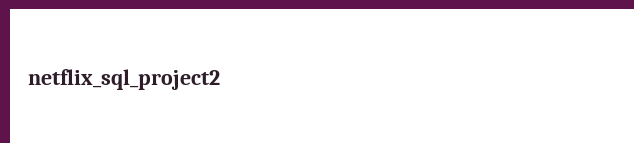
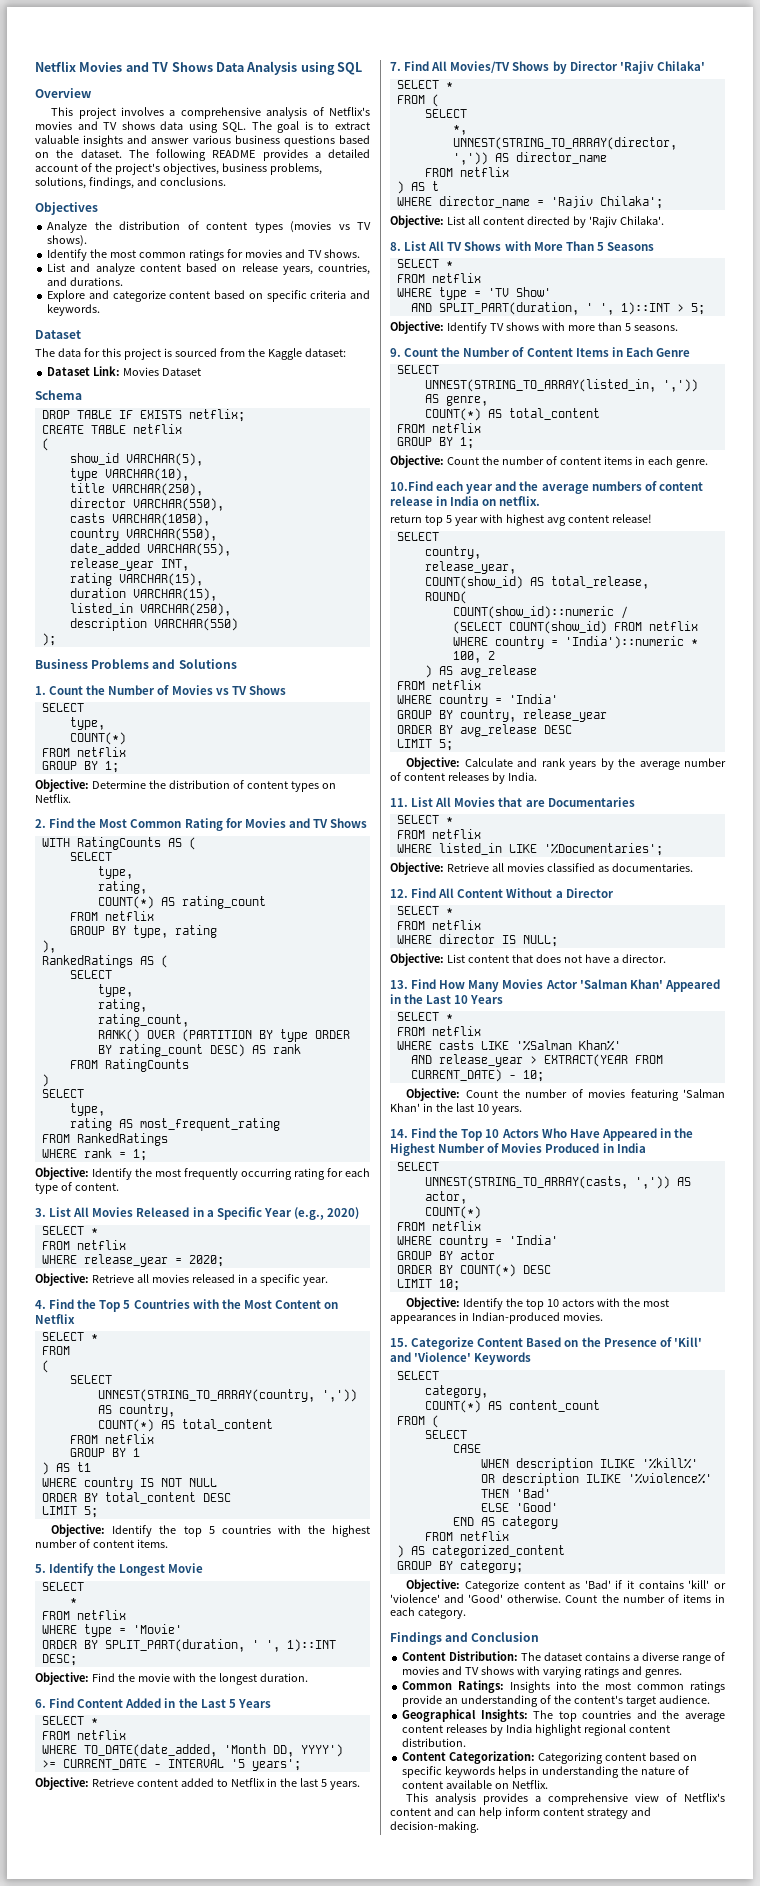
[28,69,220,90] netflix_sql_project2 -> [35,61,362,75] [35,88,91,98] [51,107,370,119] [35,121,370,133] [35,135,371,147] [35,149,370,161] [35,163,322,175] [35,177,226,189] [35,202,98,215] [47,221,372,233] [47,235,88,247] [47,249,360,261] [47,263,371,275] [47,277,124,286] [47,290,371,302] [47,304,101,316] [35,330,81,339] [35,348,346,360] [47,366,202,376] [35,390,82,400] [41,409,245,422] [41,424,182,434] [41,438,49,451] [69,453,203,466] [69,468,189,481] [69,483,203,496] [69,498,224,511] [69,513,210,526] [69,528,217,541] [69,543,231,556] [69,558,189,571] [69,573,203,586] [69,588,217,601] [69,603,231,616] [69,618,238,631] [41,633,56,646] [35,659,237,669] [35,685,286,695] [41,703,84,712] [69,717,105,730] [69,732,126,745] [41,747,126,757] [41,761,119,773] [35,779,336,792] [35,794,71,803] [35,818,368,831] [41,837,196,850] [69,852,112,861] [97,866,133,879] [97,881,147,894] [97,896,266,909] [69,911,154,921] [69,925,217,938] [41,940,56,953] [41,955,168,968] [69,970,112,979] [97,984,133,997] [97,999,147,1012] [97,1014,189,1027] [97,1029,350,1042] [97,1044,301,1057] [69,1059,189,1072] [41,1074,49,1087] [41,1089,84,1098] [69,1103,105,1116] [69,1118,280,1131] [41,1133,168,1146] [41,1148,147,1161] [35,1167,370,1180] [35,1182,119,1194] [35,1207,360,1220] [41,1226,98,1235] [41,1240,126,1250] [41,1254,224,1267] [35,1273,328,1286] [35,1299,339,1312] [35,1314,75,1324] [41,1332,98,1341] [41,1346,70,1355] [41,1360,49,1373] [69,1375,112,1384] [97,1389,357,1402] [97,1404,175,1417] [97,1419,273,1432] [69,1434,154,1444] [69,1448,140,1457] [41,1462,91,1475] [41,1477,217,1490] [41,1492,231,1504] [41,1506,98,1518] [51,1524,371,1537] [35,1539,168,1548] [35,1563,204,1576] [41,1582,84,1591] [69,1598,77,1605] [41,1610,126,1620] [41,1624,182,1637] [41,1639,336,1652] [41,1654,77,1666] [35,1672,308,1685] [35,1698,271,1708] [41,1716,98,1725] [41,1730,126,1740] [41,1744,343,1757] [41,1759,301,1771] [35,1777,360,1790] [390,61,705,74] [396,80,453,89] [396,94,439,107] [424,109,467,118] [452,125,467,135] [452,137,677,150] [452,152,607,165] [424,167,509,177] [396,181,439,194] [396,196,663,209] [390,215,664,228] [390,241,654,251] [396,259,453,268] [396,273,481,283] [396,287,551,300] [410,302,705,315] [390,321,678,334] [390,347,690,357] [396,365,439,374] [424,379,698,392] [424,394,488,406] [424,408,600,421] [396,423,481,433] [396,437,474,449] [390,455,708,468] [390,481,703,494] [390,496,541,506] [390,514,652,526] [396,532,439,541] [424,546,481,559] [424,561,516,574] [424,576,649,589] [424,591,467,604] [452,606,628,619] [452,621,698,634] [452,636,698,649] [452,651,495,663] [424,665,537,678] [396,680,481,690] [396,694,558,707] [396,709,607,722] [396,724,572,737] [396,739,453,751] [406,757,726,770] [390,772,537,784] [390,797,635,807] [396,815,453,824] [396,829,481,839] [396,843,663,856] [390,862,693,875] [390,888,614,898] [396,906,453,915] [396,920,481,930] [396,934,558,947] [390,953,666,966] [390,979,720,992] [390,994,504,1004] [396,1012,453,1021] [396,1026,481,1036] [396,1040,621,1051] [410,1054,663,1067] [410,1069,544,1082] [406,1088,725,1101] [390,1103,522,1115] [390,1128,694,1141] [390,1143,646,1156] [396,1162,439,1171] [424,1176,691,1189] [424,1191,467,1204] [424,1206,481,1219] [396,1221,481,1231] [396,1235,558,1248] [396,1250,495,1260] [396,1264,551,1277] [396,1279,460,1291] [406,1297,670,1310] [390,1312,603,1324] [390,1337,702,1350] [390,1352,532,1365] [396,1371,439,1380] [424,1385,488,1398] [424,1400,600,1413] [396,1415,439,1428] [424,1430,467,1439] [452,1444,481,1453] [480,1458,698,1471] [480,1473,712,1486] [480,1488,551,1498] [480,1502,558,1512] [452,1516,558,1529] [424,1531,509,1541] [396,1545,565,1558] [396,1560,523,1573] [406,1579,726,1592] [390,1594,725,1603] [390,1607,466,1619] [390,1632,540,1645] [402,1651,726,1664] [402,1666,682,1678] [402,1680,725,1693] [402,1695,710,1707] [402,1709,725,1722] [402,1724,670,1736] [402,1738,467,1747] [402,1751,697,1764] [402,1766,689,1778] [402,1780,549,1789] [406,1793,725,1805] [390,1807,651,1819] [390,1821,479,1833] Netflix Movies and TV Shows Data Analysis using SQL // Overview // This project involves a comprehensive analysis of Netflix's movies and TV shows data using SQL. The goal is to extract valuable insights and answer various business questions based on the dataset. The following README provides a detailed account of the project's objectives, business problems, solutions, findings, and conclusions. // Objectives // Analyze the distribution of content types (movies vs TV shows). // Identify the most common ratings for movies and TV shows. // List and analyze content based on release years, countries, and durations. // Explore and categorize content based on specific criteria and keywords. // Dataset // The data for this project is sourced from the Kaggle dataset: // Dataset Link: Movies Dataset // Schema // DROP TABLE IF EXISTS netflix; // CREATE TABLE netflix // ( // show_id VARCHAR(5), // type VARCHAR(10), // title VARCHAR(250), // director VARCHAR(550), // casts VARCHAR(1050), // country VARCHAR(550), // date_added VARCHAR(55), // release_year INT, // rating VARCHAR(15), // duration VARCHAR(15), // listed_in VARCHAR(250), // description VARCHAR(550) // ); // Business Problems and Solutions // 1. Count the Number of Movies vs TV Shows // SELECT // type, // COUNT(*) // FROM netflix // GROUP BY 1; // Objective: Determine the distribution of content types on Netflix. // 2. Find the Most Common Rating for Movies and TV Shows // WITH RatingCounts AS ( // SELECT // type, // rating, // COUNT(*) AS rating_count // FROM netflix // GROUP BY type, rating // ), // RankedRatings AS ( // SELECT // type, // rating, // rating_count, // RANK() OVER (PARTITION BY type ORDER BY rating_count DESC) AS rank // FROM RatingCounts // ) // SELECT // type, // rating AS most_frequent_rating // FROM RankedRatings // WHERE rank = 1; // Objective: Identify the most frequently occurring rating for each type of content. // 3. List All Movies Released in a Specific Year (e.g., 2020) // SELECT * // FROM netflix // WHERE release_year = 2020; // Objective: Retrieve all movies released in a specific year. // 4. Find the Top 5 Countries with the Most Content on Netflix // SELECT * // FROM // ( // SELECT // UNNEST(STRING_TO_ARRAY(country, ',')) AS country, // COUNT(*) AS total_content // FROM netflix // GROUP BY 1 // ) AS t1 // WHERE country IS NOT NULL // ORDER BY total_content DESC // LIMIT 5; // Objective: Identify the top 5 countries with the highest number of content items. // 5. Identify the Longest Movie // SELECT // * // FROM netflix // WHERE type = 'Movie' // ORDER BY SPLIT_PART(duration, ' ', 1)::INT DESC; // Objective: Find the movie with the longest duration. // 6. Find Content Added in the Last 5 Years // SELECT * // FROM netflix // WHERE TO_DATE(date_added, 'Month DD, YYYY') >= CURRENT_DATE - INTERVAL '5 years'; // Objective: Retrieve content added to Netflix in the last 5 years. // 7. Find All Movies/TV Shows by Director 'Rajiv Chilaka' // SELECT * // FROM ( // SELECT // *, // UNNEST(STRING_TO_ARRAY(director, ',')) AS director_name // FROM netflix // ) AS t // WHERE director_name = 'Rajiv Chilaka'; // Objective: List all content directed by 'Rajiv Chilaka'. // 8. List All TV Shows with More Than 5 Seasons // SELECT * // FROM netflix // WHERE type = 'TV Show' // AND SPLIT_PART(duration, ' ', 1)::INT > 5; // Objective: Identify TV shows with more than 5 seasons. // 9. Count the Number of Content Items in Each Genre // SELECT // UNNEST(STRING_TO_ARRAY(listed_in, ',')) AS genre, // COUNT(*) AS total_content // FROM netflix // GROUP BY 1; // Objective: Count the number of content items in each genre. // 10.Find each year and the average numbers of content release in India on netflix. // return top 5 year with highest avg content release! // SELECT // country, // release_year, // COUNT(show_id) AS total_release, // ROUND( // COUNT(show_id)::numeric / // (SELECT COUNT(show_id) FROM netflix WHERE country = 'India')::numeric * 100, 2 // ) AS avg_release // FROM netflix // WHERE country = 'India' // GROUP BY country, release_year // ORDER BY avg_release DESC // LIMIT 5; // Objective: Calculate and rank years by the average number of content releases by India. // 11. List All Movies that are Documentaries // SELECT * // FROM netflix // WHERE listed_in LIKE '%Documentaries'; // Objective: Retrieve all movies classified as documentaries. // 12. Find All Content Without a Director // SELECT * // FROM netflix // WHERE director IS NULL; // Objective: List content that does not have a director. // 13. Find How Many Movies Actor 'Salman Khan' Appeared in the Last 10 Years // SELECT * // FROM netflix // WHERE casts LIKE '%Salman Khan%' // AND release_year > EXTRACT(YEAR FROM CURRENT_DATE) - 10; // Objective: Count the number of movies featuring 'Salman Khan' in the last 10 years. // 14. Find the Top 10 Actors Who Have Appeared in the Highest Number of Movies Produced in India // SELECT // UNNEST(STRING_TO_ARRAY(casts, ',')) AS actor, // COUNT(*) // FROM netflix // WHERE country = 'India' // GROUP BY actor // ORDER BY COUNT(*) DESC // LIMIT 10; // Objective: Identify the top 10 actors with the most appearances in Indian-produced movies. // 15. Categorize Content Based on the Presence of 'Kill' and 'Violence' Keywords // SELECT // category, // COUNT(*) AS content_count // FROM ( // SELECT // CASE // WHEN description ILIKE '%kill%' OR description ILIKE '%violence%' THEN 'Bad' // ELSE 'Good' // END AS category // FROM netflix // ) AS categorized_content // GROUP BY category; // Objective: Categorize content as 'Bad' if it contains 'kill' or 'violence' and 'Good' otherwise. Count the number of items in each category. // Findings and Conclusion // Content Distribution: The dataset contains a diverse range of movies and TV shows with varying ratings and genres. // Common Ratings: Insights into the most common ratings provide an understanding of the content's target audience. // Geographical Insights: The top countries and the average content releases by India highlight regional content distribution. // Content Categorization: Categorizing content based on specific keywords helps in understanding the nature of content available on Netflix. // This analysis provides a comprehensive view of Netflix's content and can help inform content strategy and decision-making.

